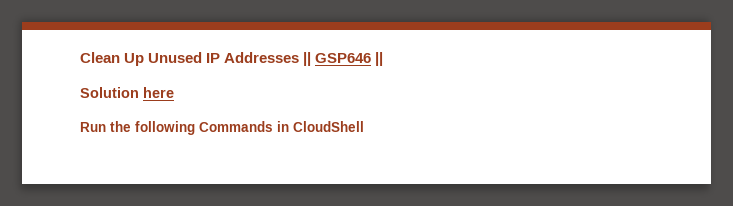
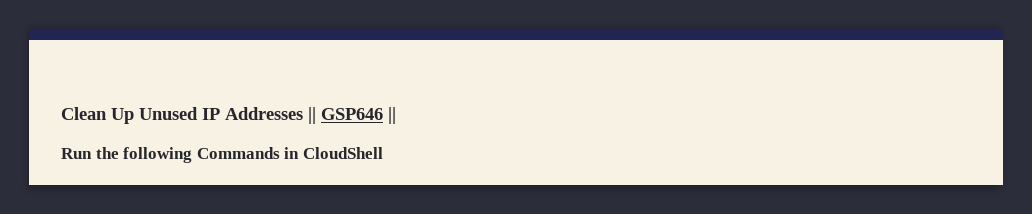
[80,87,174,98] // Solution here -> (396, 115) none

